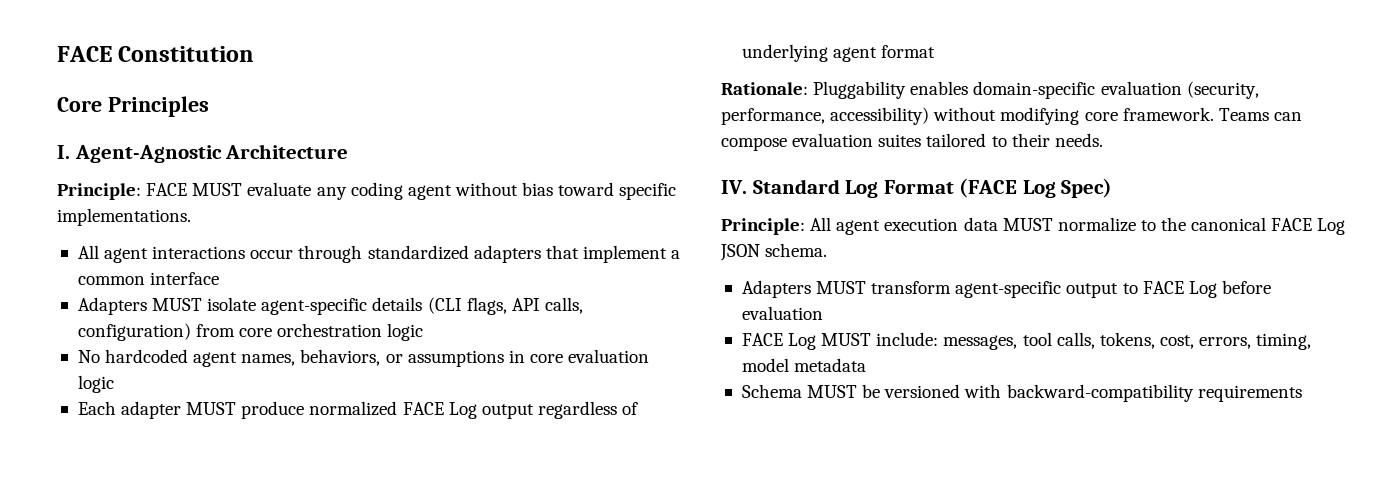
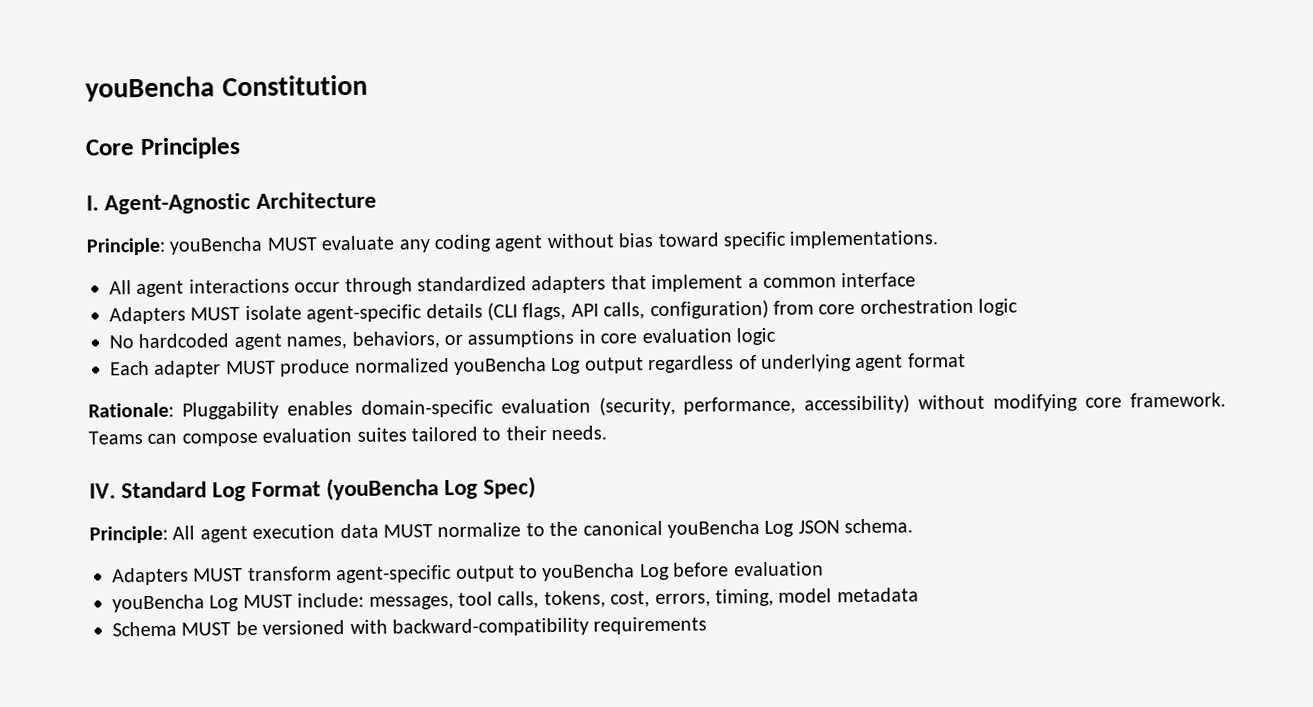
[57,46,112,62] FACE -> [85,76,215,102] youBencha
[146,183,188,196] FACE -> [169,236,264,255] youBencha
[402,402,444,415] FACE -> [454,357,547,375] youBencha
[959,178,1018,198] (FACE -> [326,477,440,501] (youBencha
[1271,218,1313,231] FACE -> [666,519,760,538] youBencha
[1142,281,1184,294] FACE -> [542,563,636,582] youBencha
[741,333,783,346] FACE -> [112,594,205,613] youBencha

